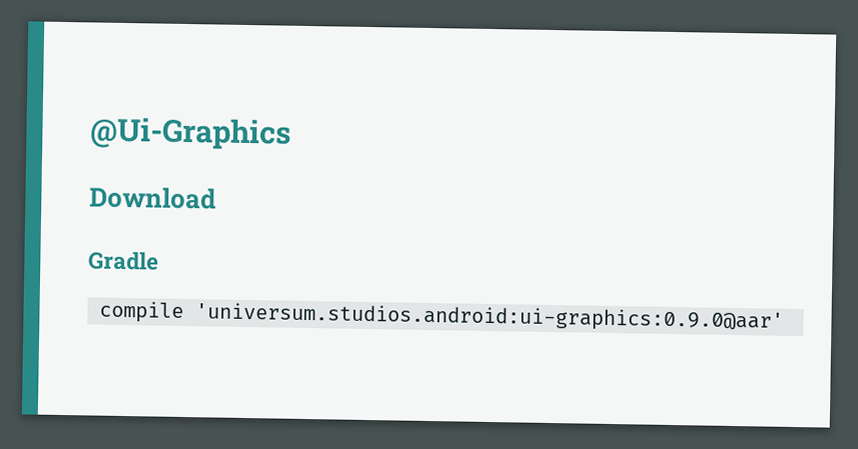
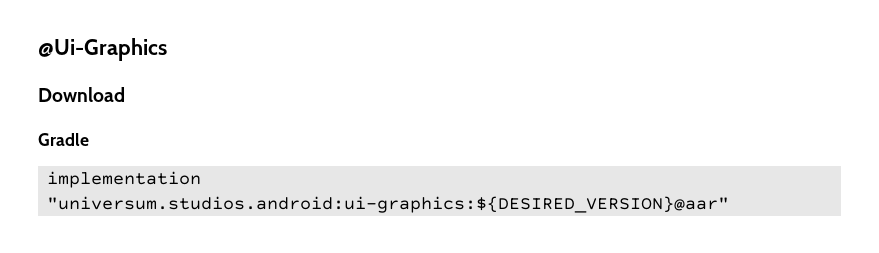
[98,300,784,333] compile 'universum.studios.android:ui-graphics:0.9.0@aar' -> [47,171,202,188] [47,196,730,213] implementation "universum.studios.android:ui-graphics:${DESIRED_VERSION}@aar"

